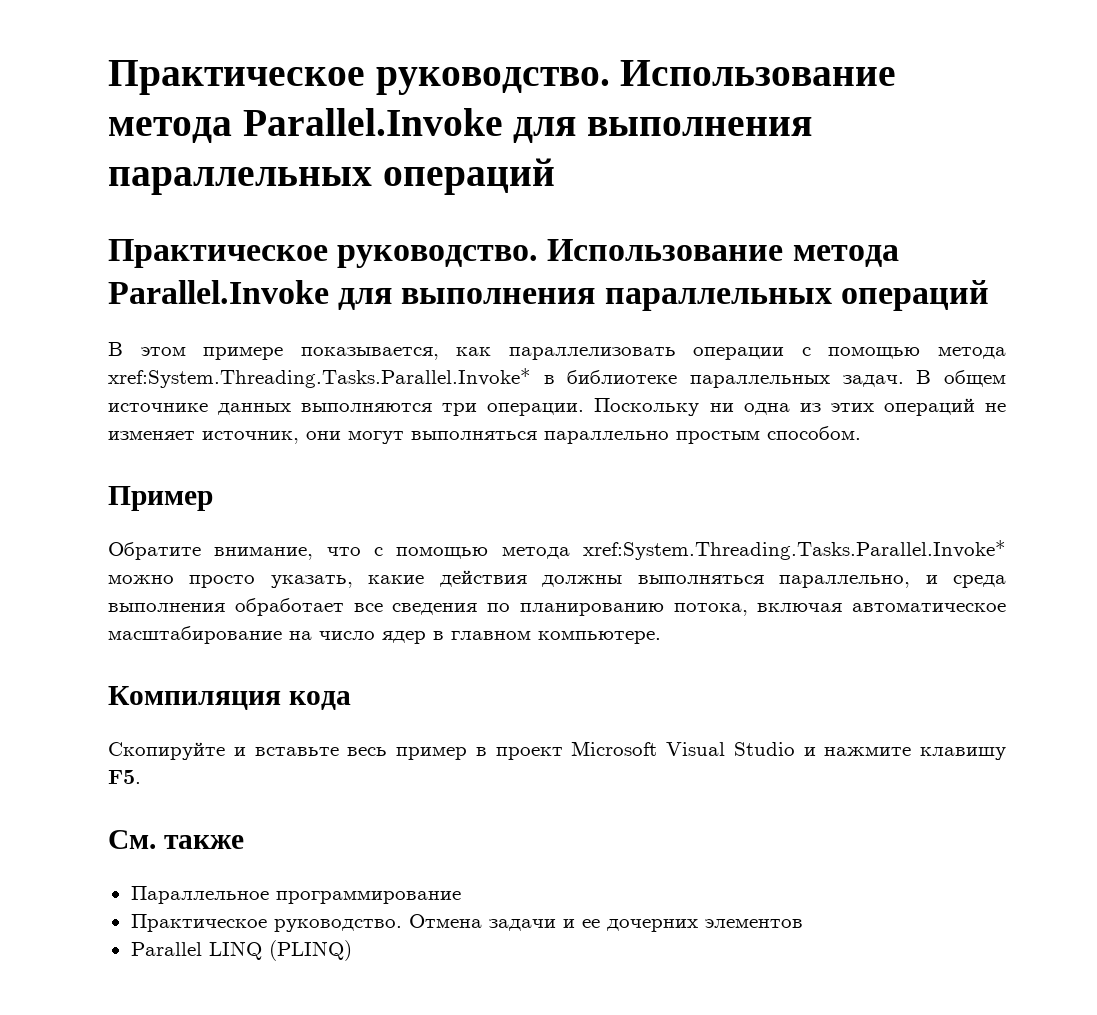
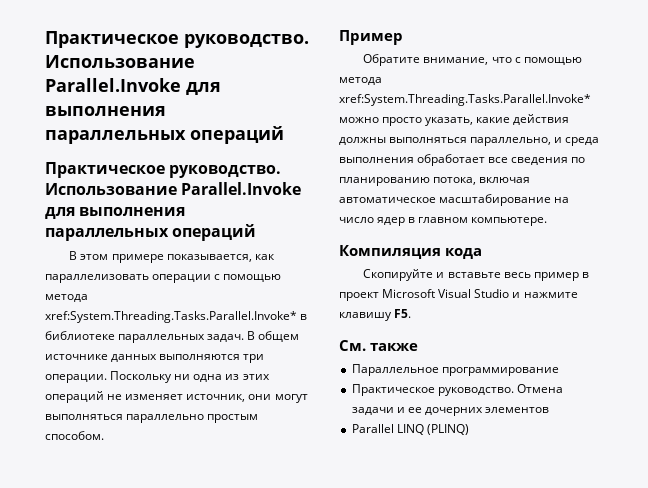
[108,60,897,95] [108,117,232,143] Практическое руководство. Использование метода -> [45,31,309,48] [45,55,195,68] Практическое руководство. Использование
[792,245,899,267] метода -> (177, 189) none

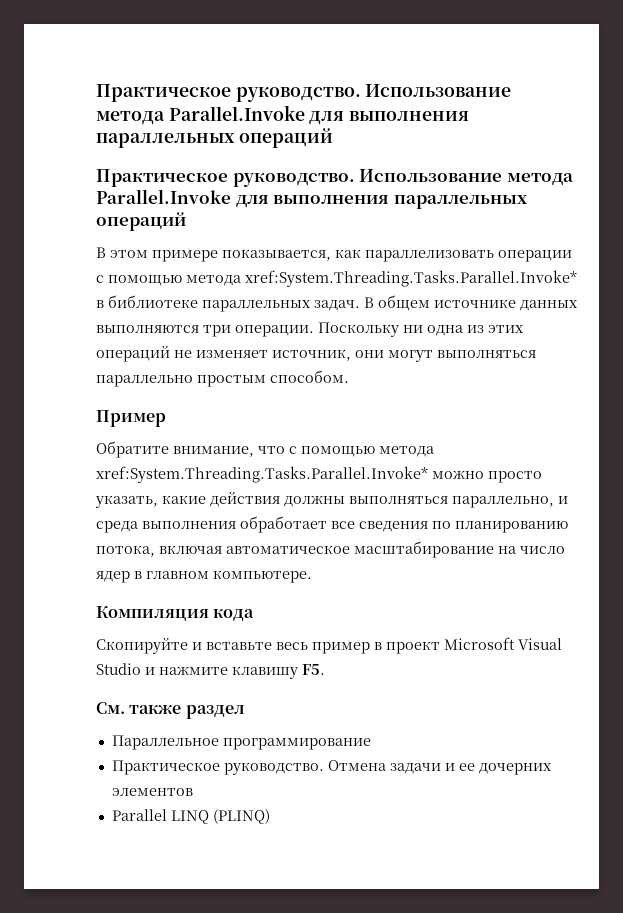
[45,31,309,48] [45,55,195,68] Практическое руководство. Использование -> [96,84,512,102] [96,111,165,125] Практическое руководство. Использование метода
(177, 189) none -> [506,173,573,186] метода
(418, 347) none -> [185,705,245,719] раздел

